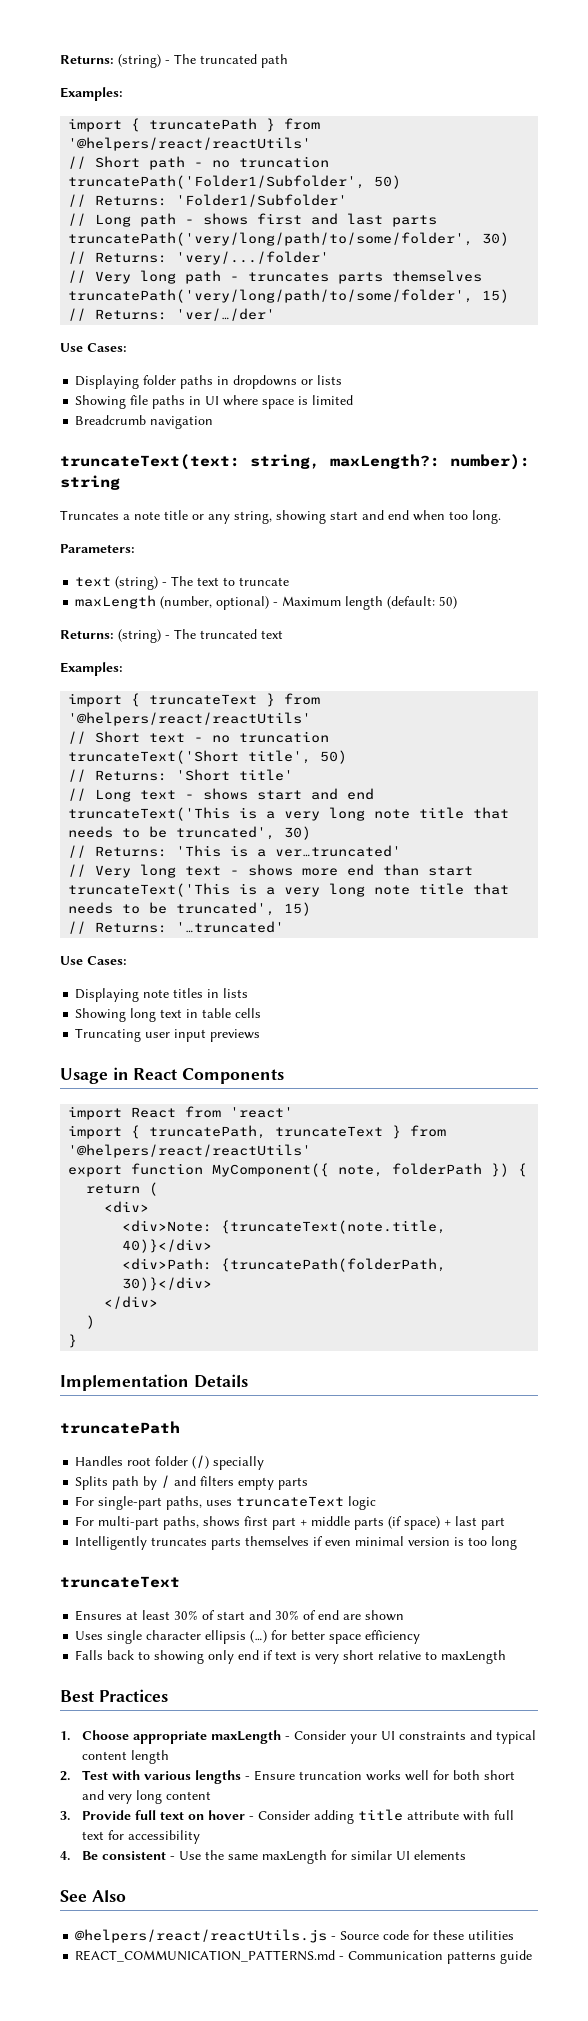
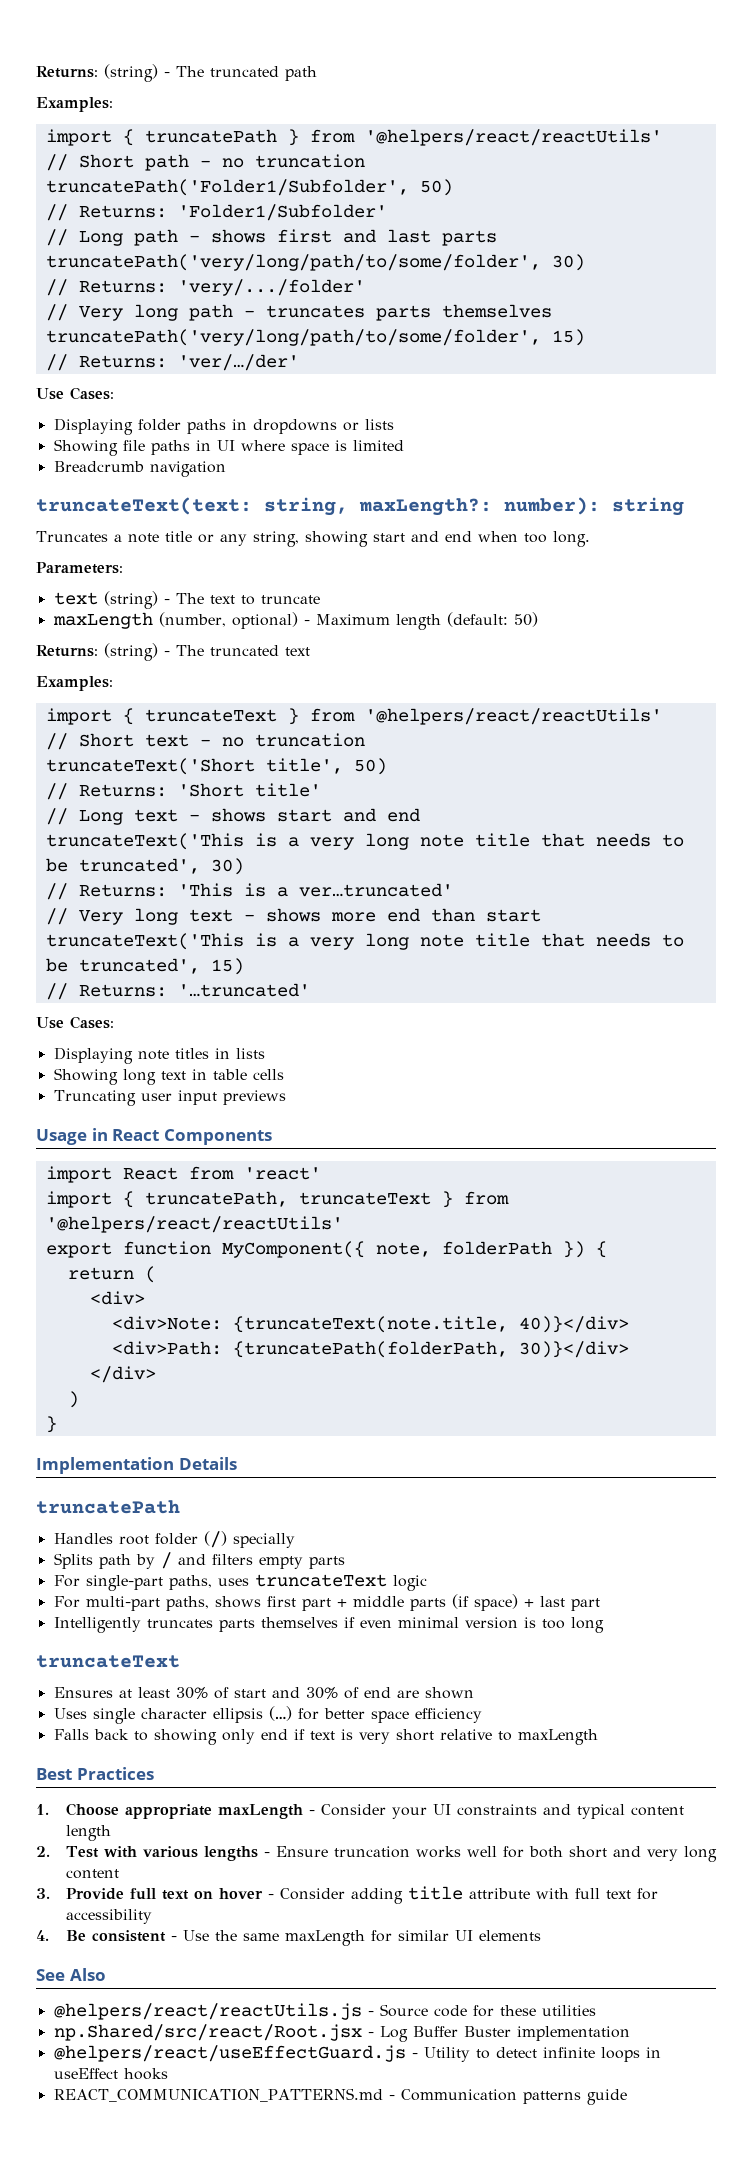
(515, 1935) none -> [53,2024,630,2042] [53,2045,661,2062] [53,2068,168,2080] // np.Shared/src/react/Root.jsx - Log Buffer Buster implementation // @helpers/react/useEffectGuard.js - Utility to detect infinite loops in useEffect hooks

